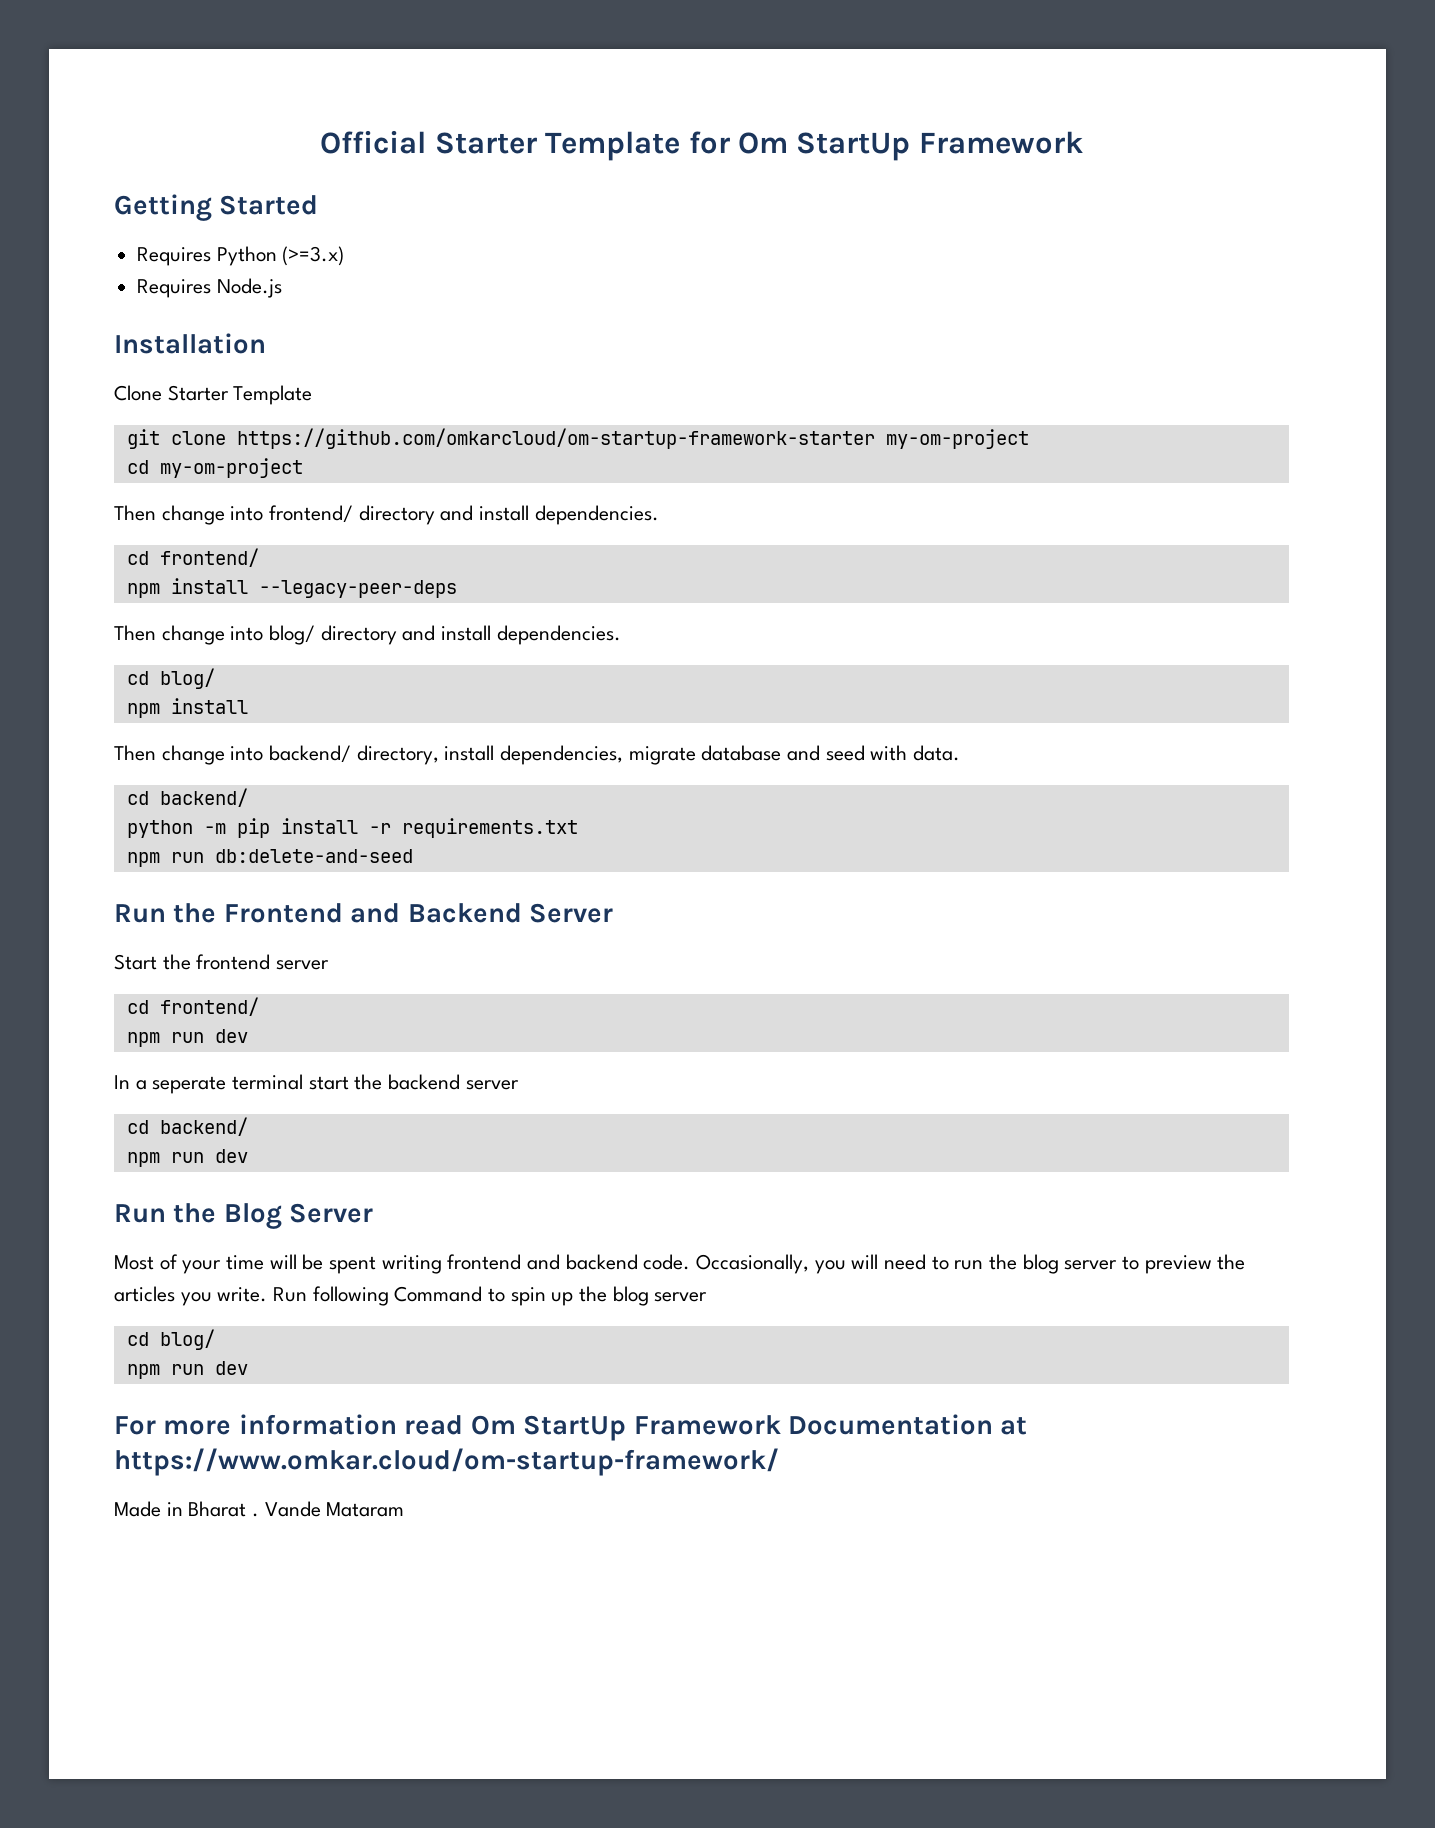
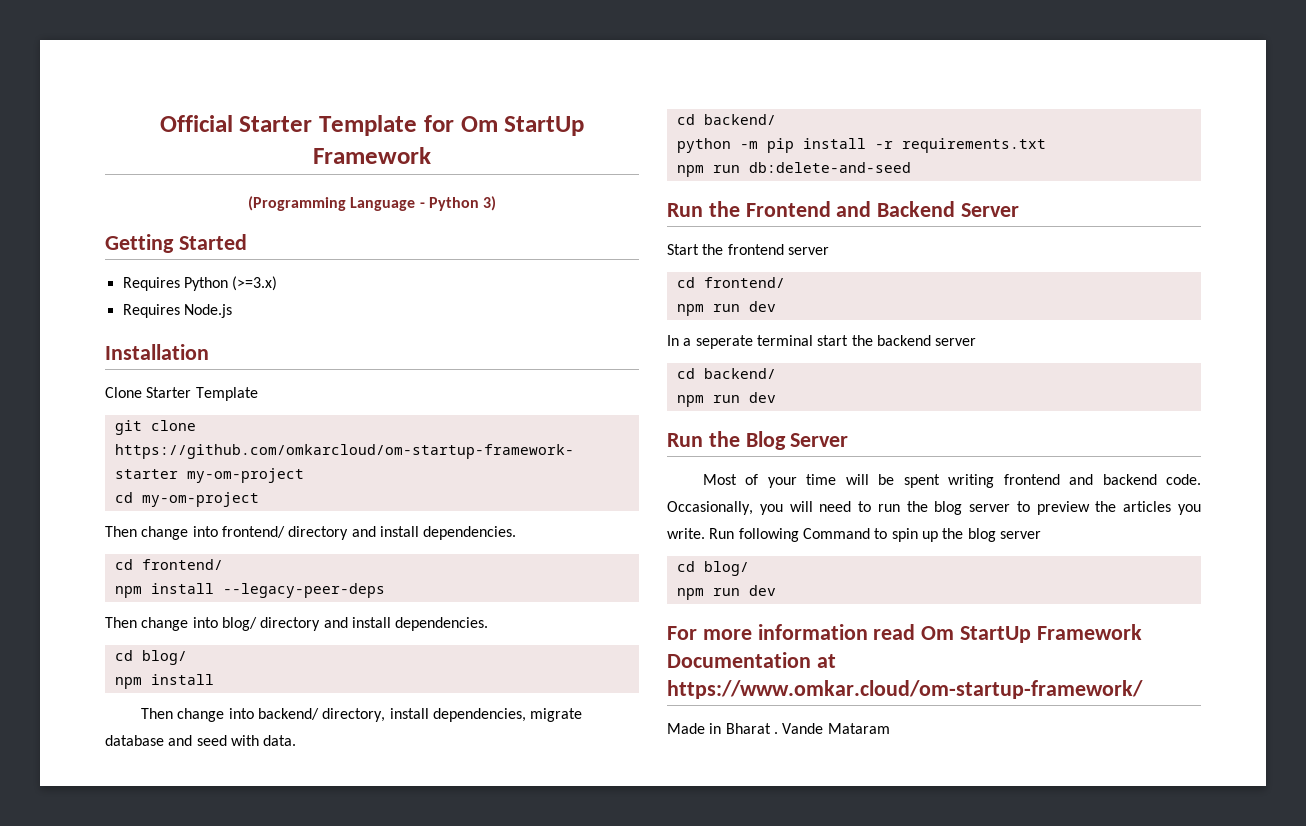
(1083, 142) none -> [247,196,497,211] // (Programming Language - Python 3)

